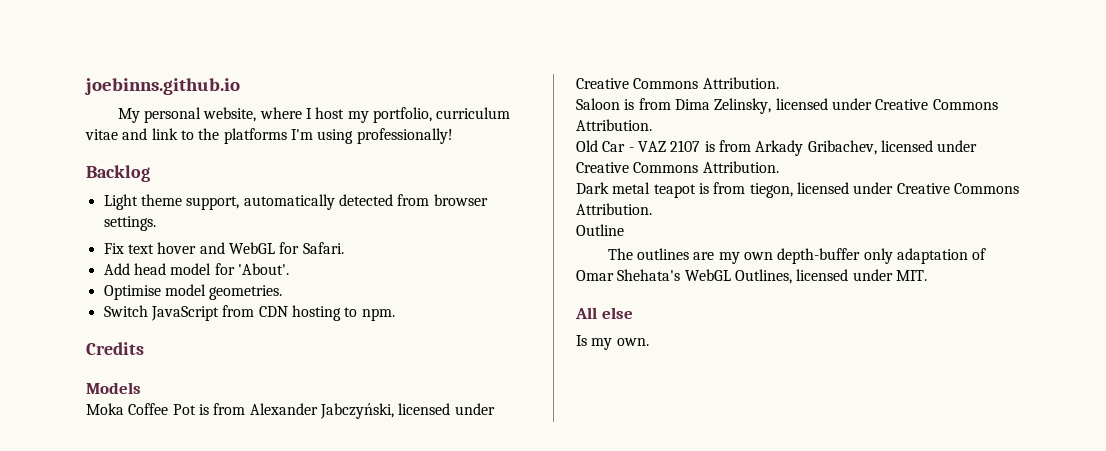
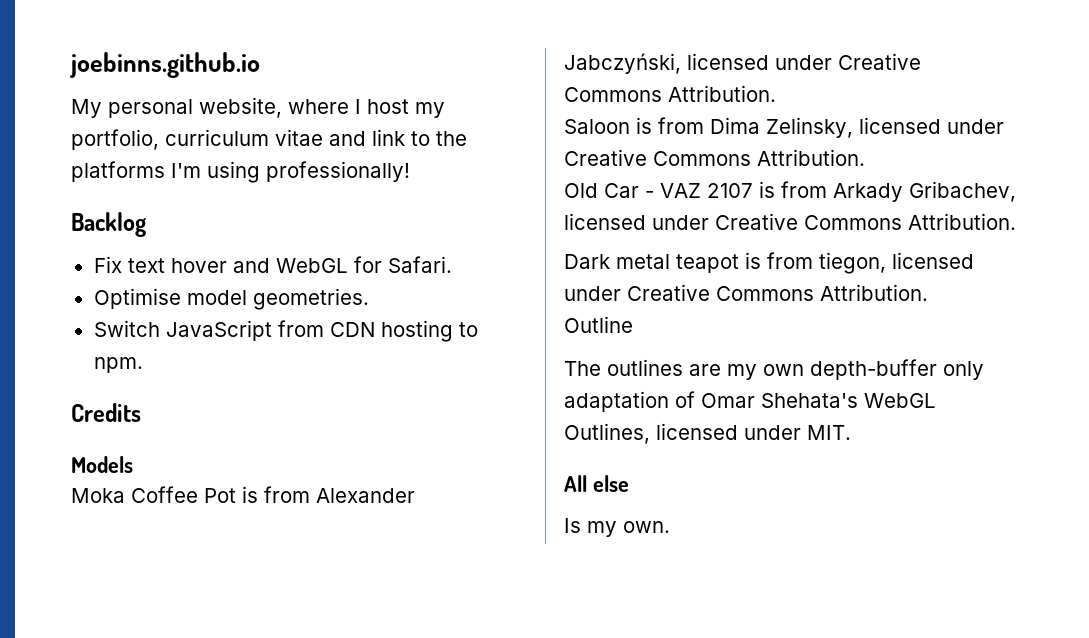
[103,194,488,210] [103,216,156,231] // Light theme support, automatically detected from browser settings. -> (146, 224) none
[103,263,289,275] // Add head model for 'About'. -> (452, 264) none

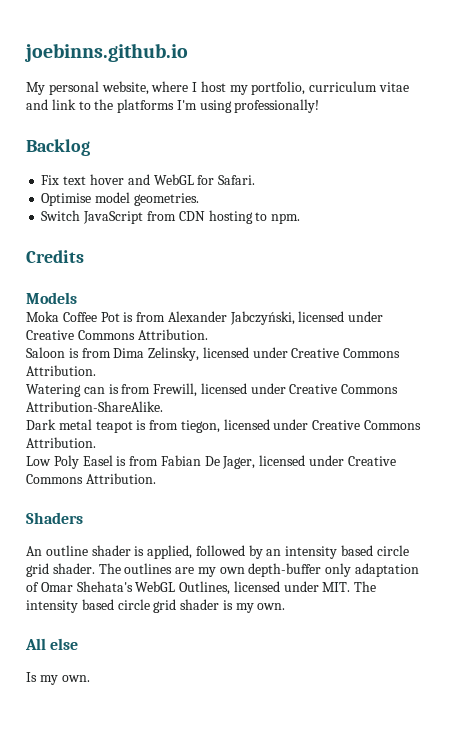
[564,181,1016,202] [564,213,1016,230] Old Car - VAZ 2107 is from Arkady Gribachev, licensed under Creative Commons Attribution. -> [26,383,399,397] [26,401,163,412] Watering can is from Frewill, licensed under Creative Commons Attribution-ShareAlike.
[564,316,633,333] Outline // -> [26,455,396,469] [26,473,156,484] [26,512,83,524] [26,545,409,559] [26,563,95,577] Low Poly Easel is from Fabian De Jager, licensed under Creative Commons Attribution. // Shaders // An outline shader is applied, followed by an intensity based circle grid shader.
(851, 432) none -> [354,581,377,592] [26,599,286,613] The intensity based circle grid shader is my own.

